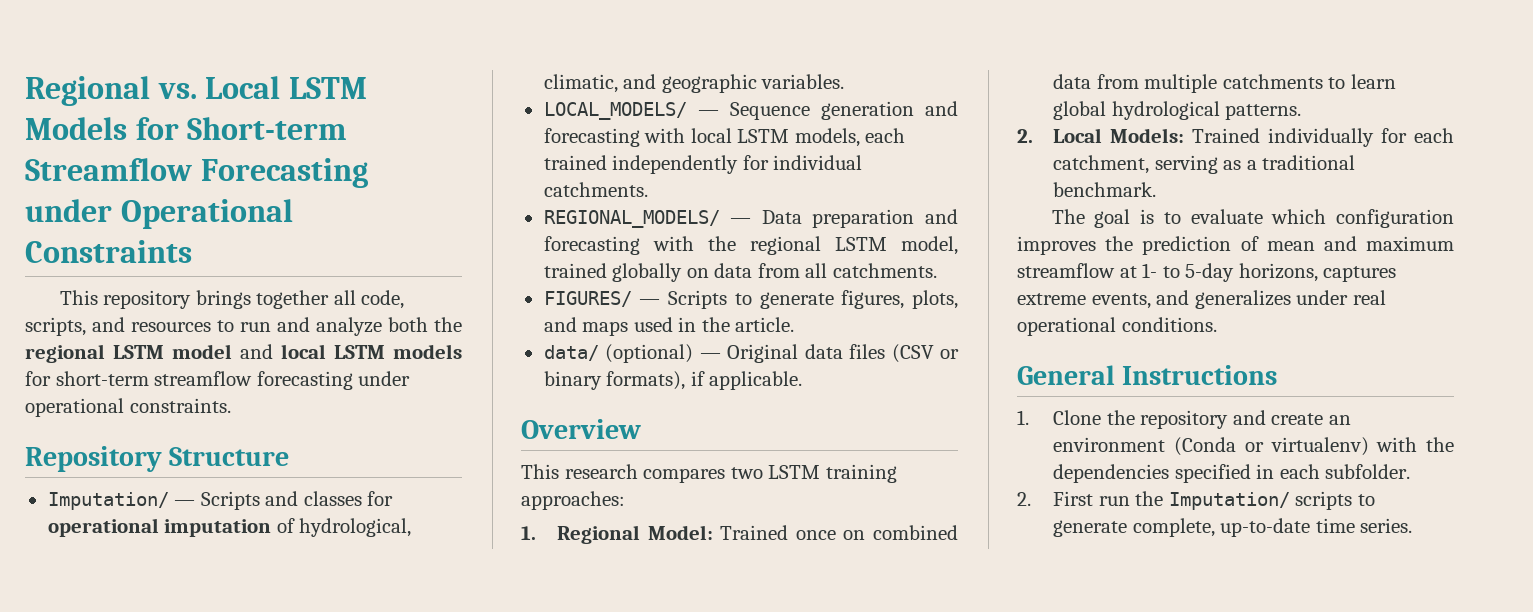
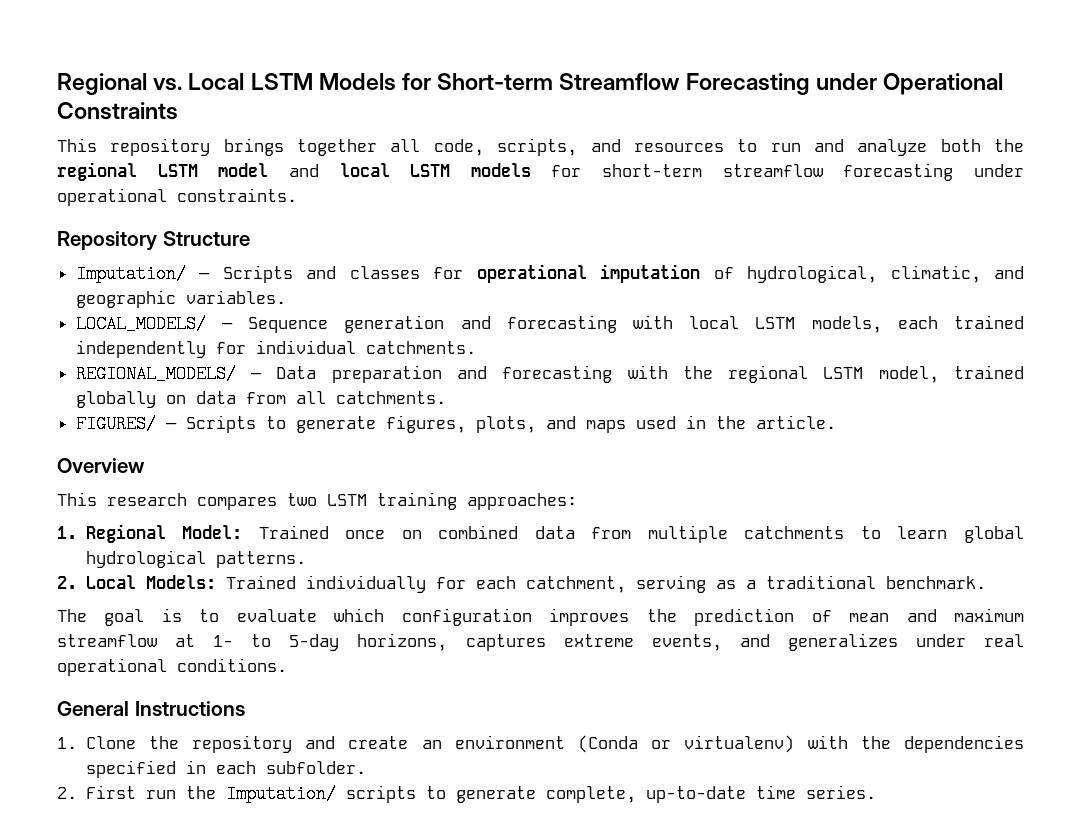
[543,344,959,363] [543,371,803,390] // data/ (optional) — Original data files (CSV or binary formats), if applicable. -> (836, 422) none

